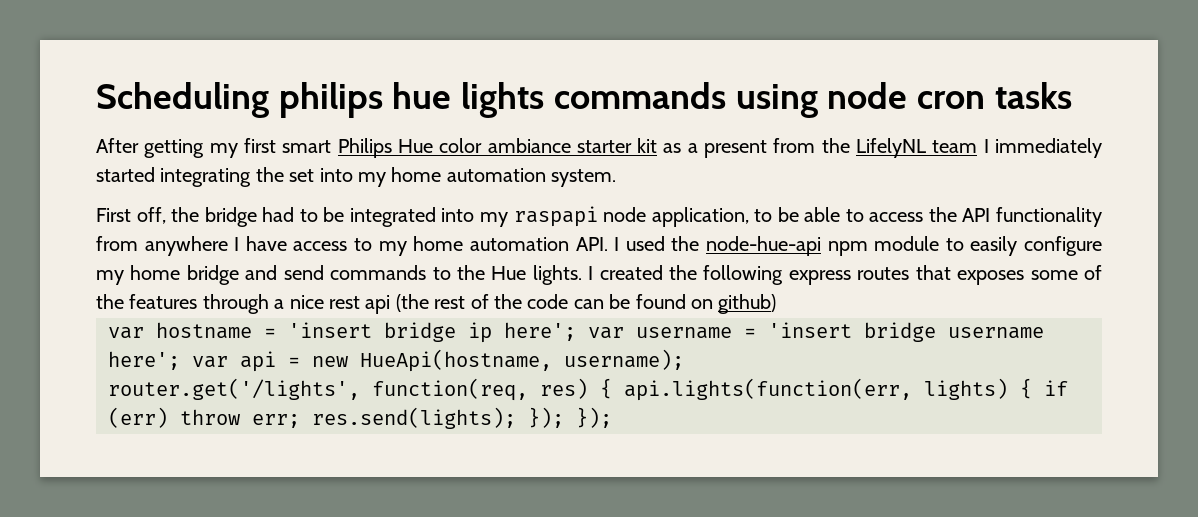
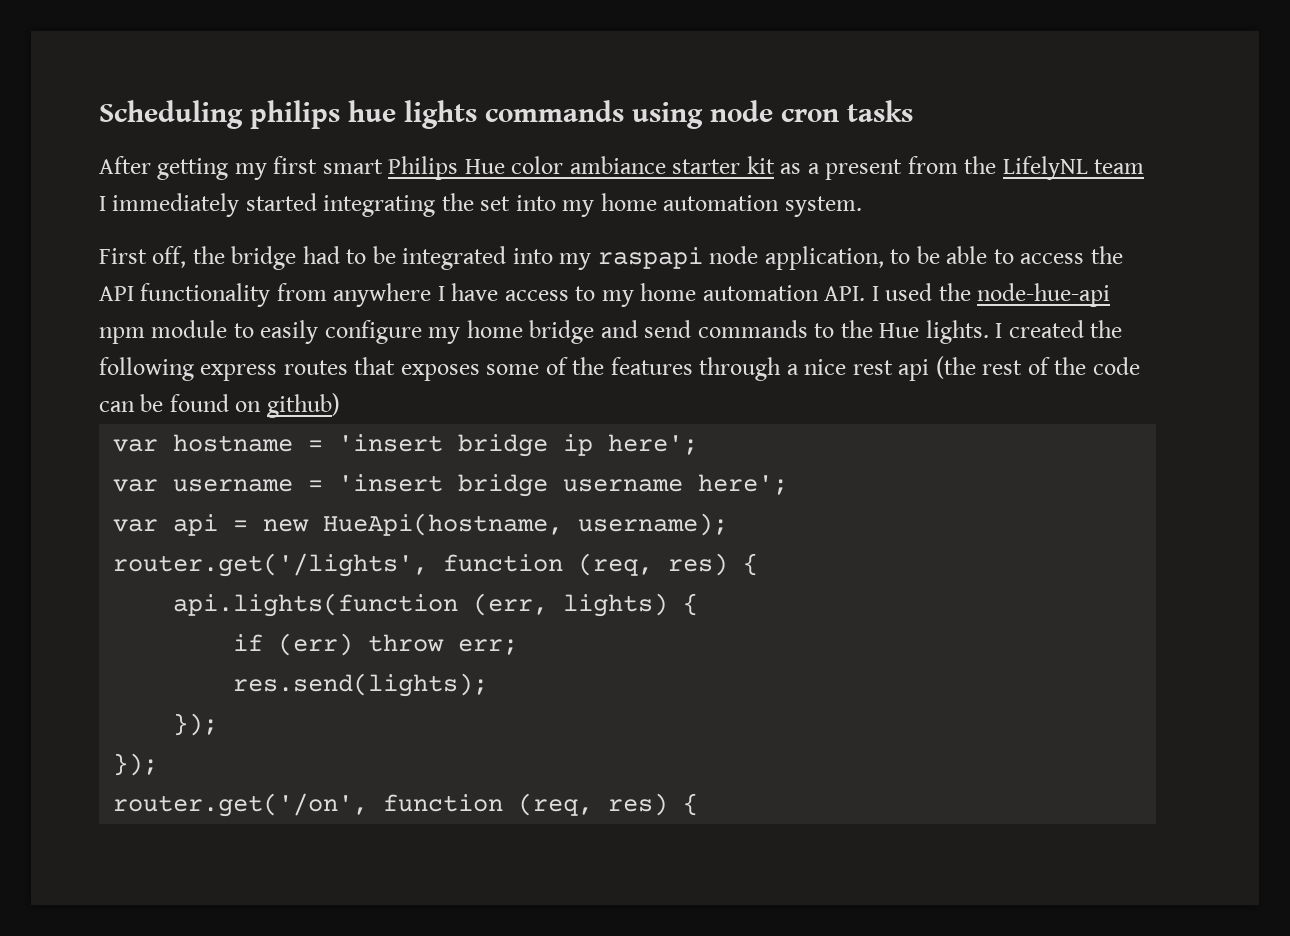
(576, 331) none -> (699, 444) //
(180, 360) none -> (789, 484) //
[372,378,912,401] function(req, res) { api.lights(function(err, -> [443,553,759,576] [173,593,549,617] function (req, res) { // api.lights(function (err,
(1032, 388) none -> (699, 604) //
(300, 421) none -> (519, 647) //
[528,407,612,428] }); }); -> [173,713,219,736] [113,753,159,776] [113,793,699,817] // }); // }); // router.get('/on', function (req, res) {

